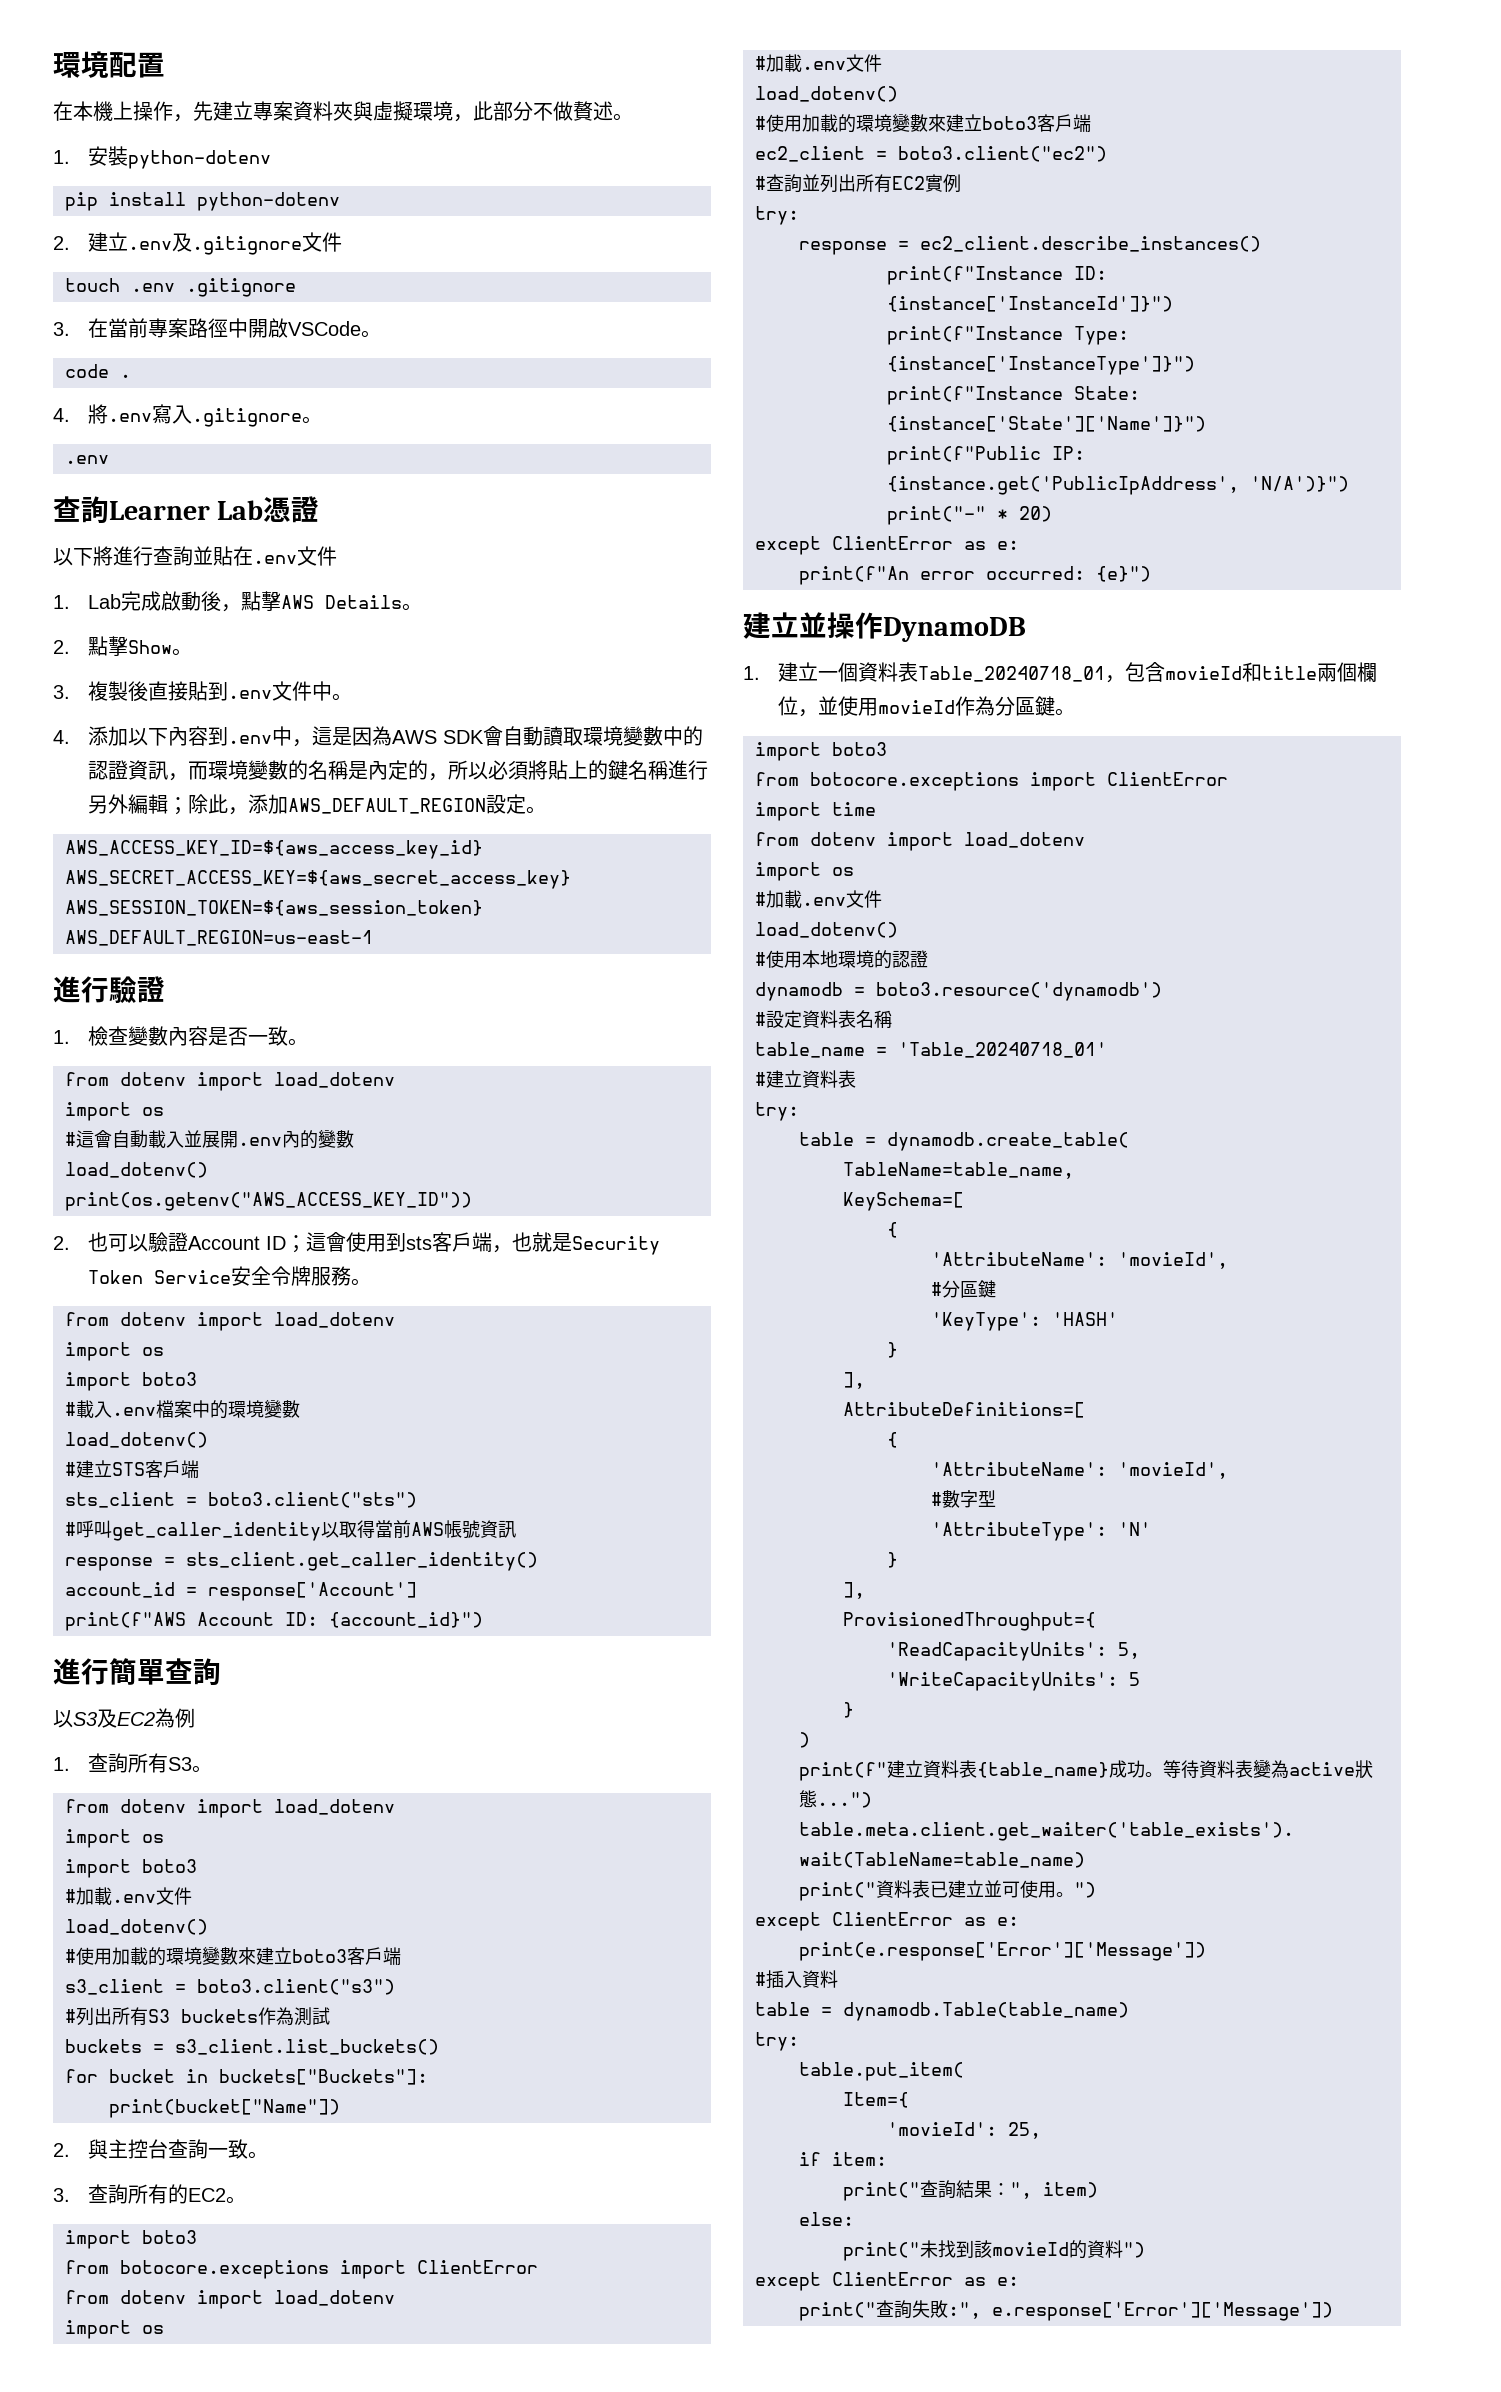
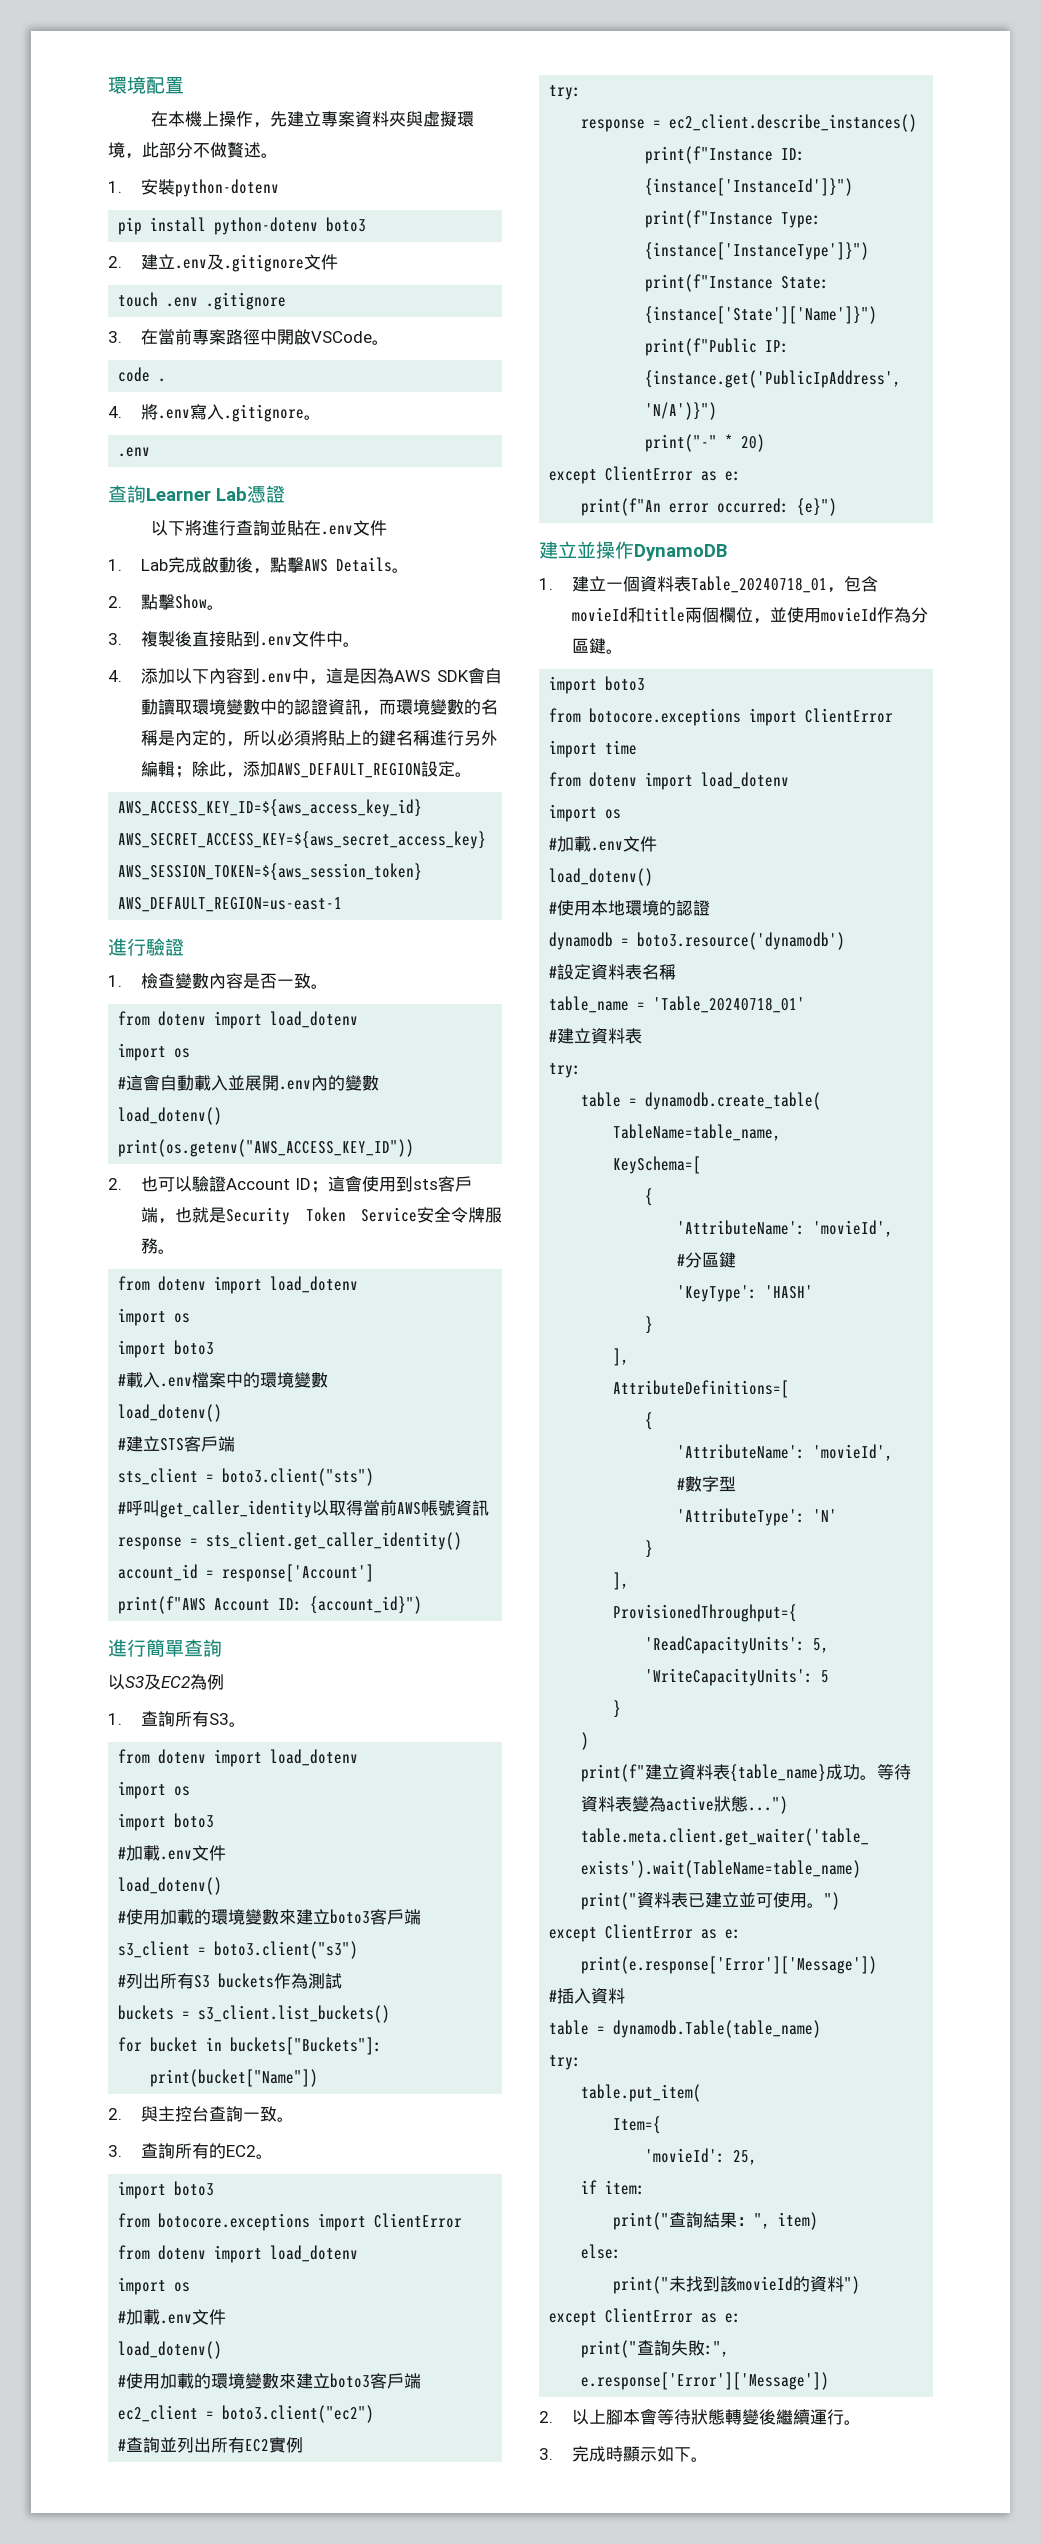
(340, 201) none -> [326,217,367,232] boto3
(1333, 2311) none -> [539,2408,862,2425] [539,2446,709,2462] // 2.以上腳本會等待狀態轉變後繼續運行。 // 3.完成時顯示如下。

